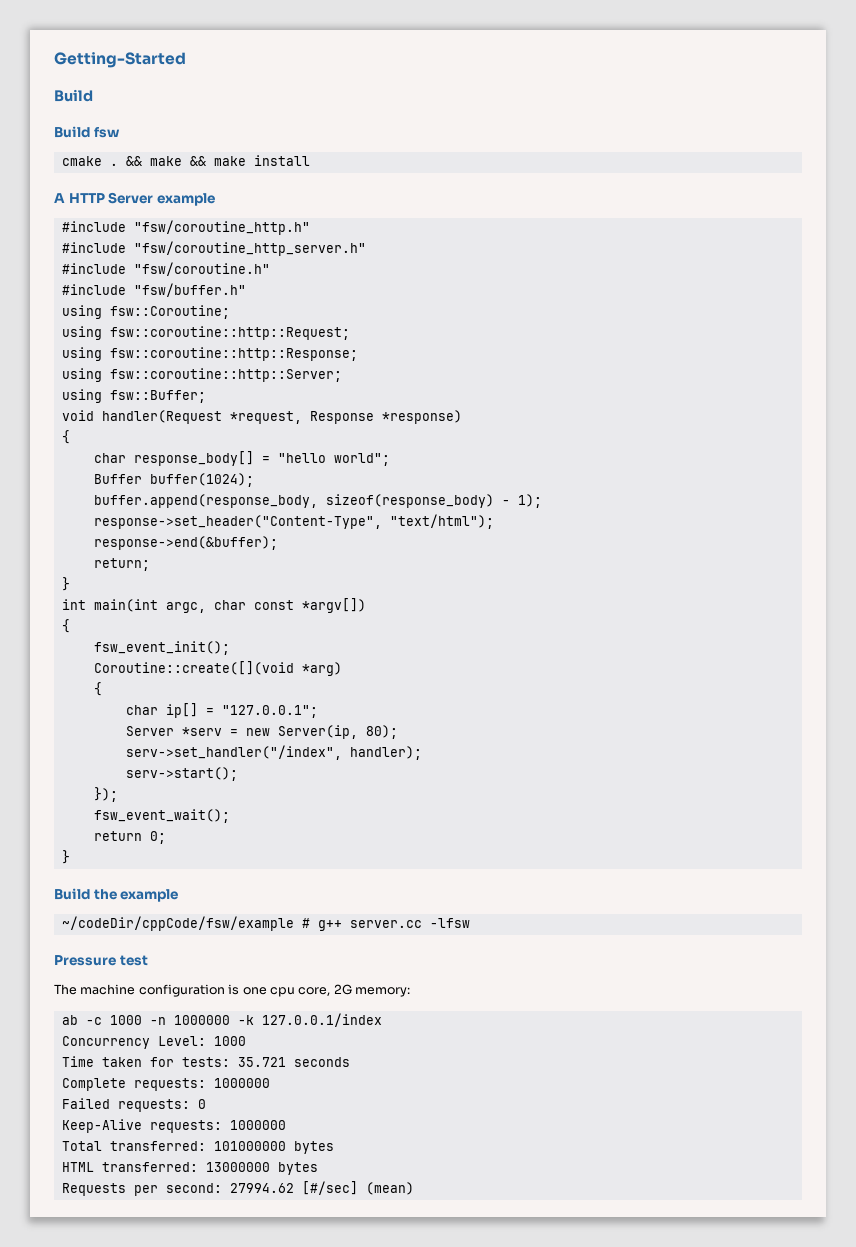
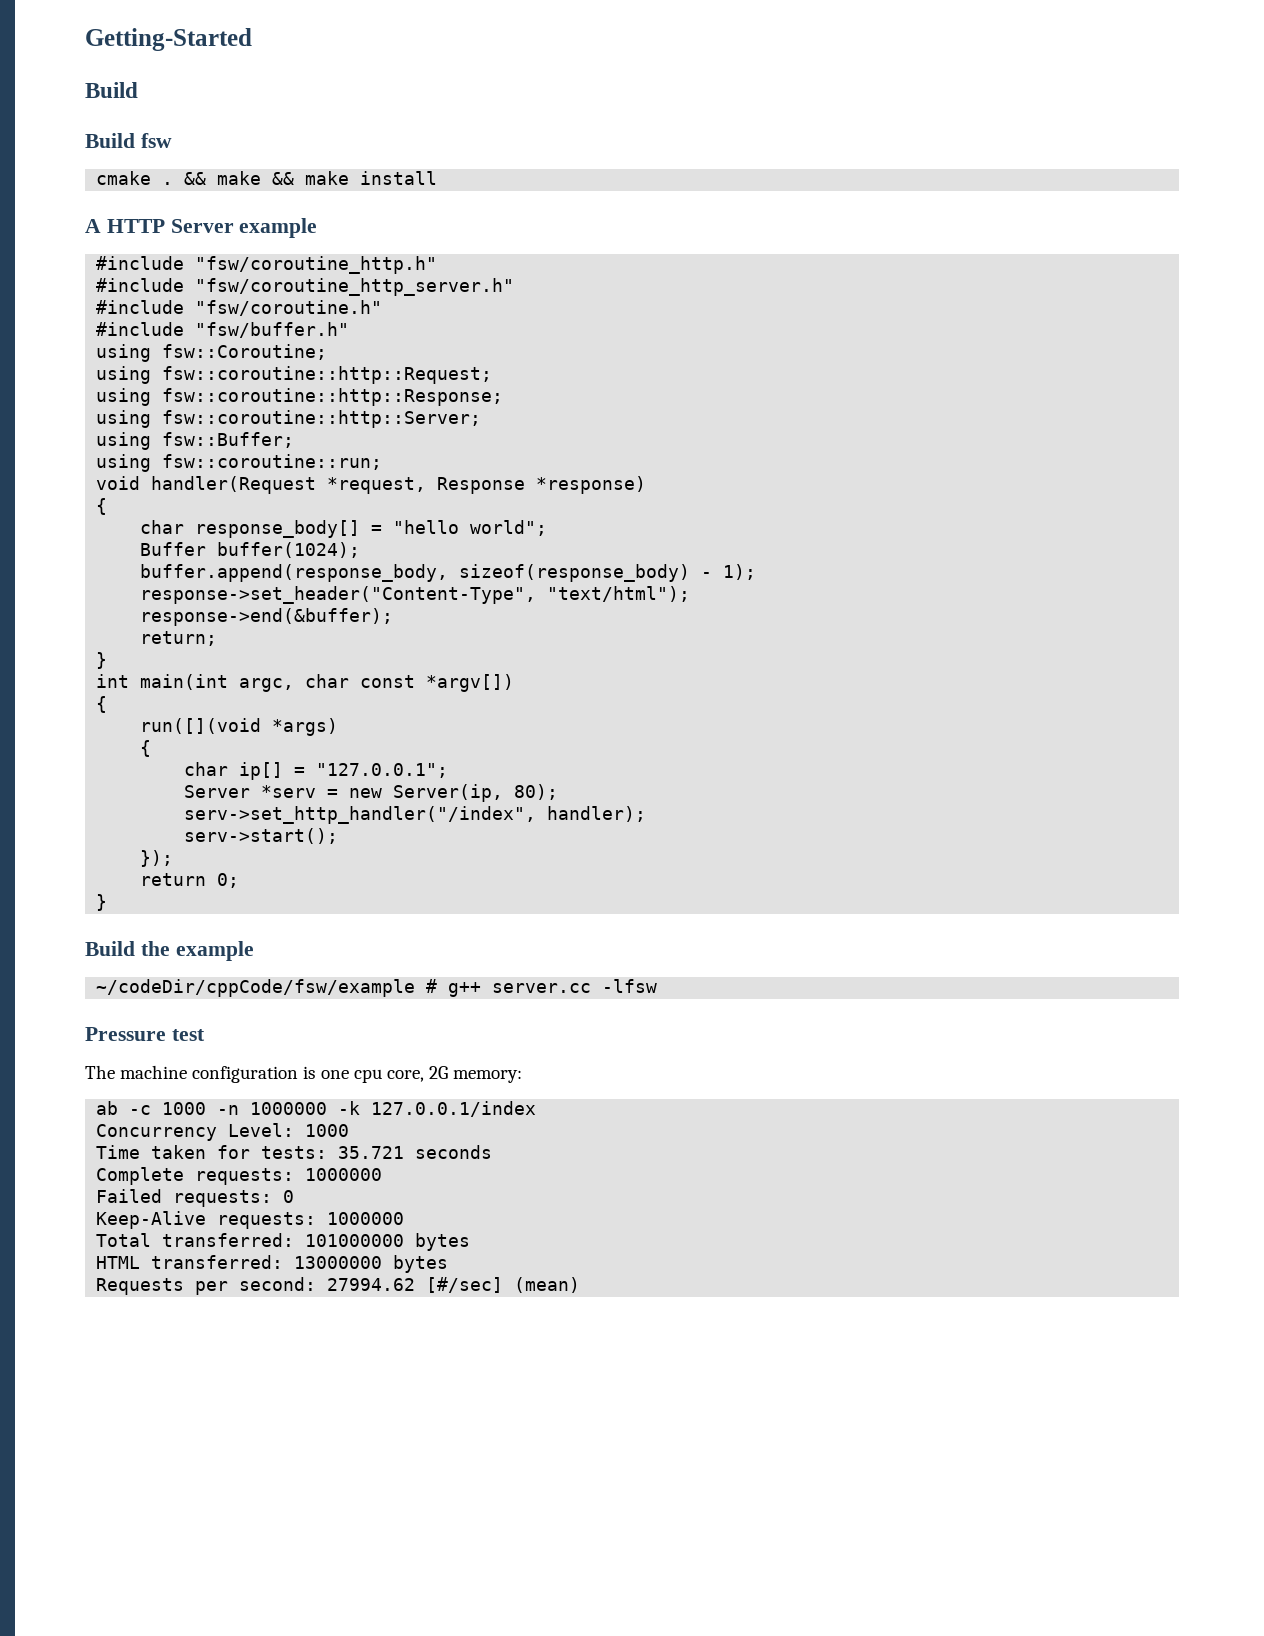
(206, 396) none -> [96,454,383,472] // using fsw::coroutine::run;
[93,641,230,655] [93,661,342,676] fsw_event_init(); // Coroutine::create([](void *arg) -> [140,718,339,736] run([](void *args)
[125,745,342,760] serv->set_handler("/index", -> [184,806,537,824] serv->set_http_handler("/index",
[93,809,230,823] // fsw_event_wait(); -> (174, 858) none

